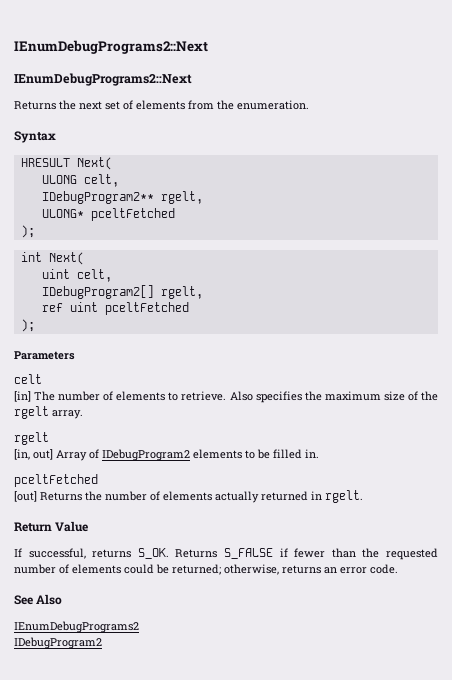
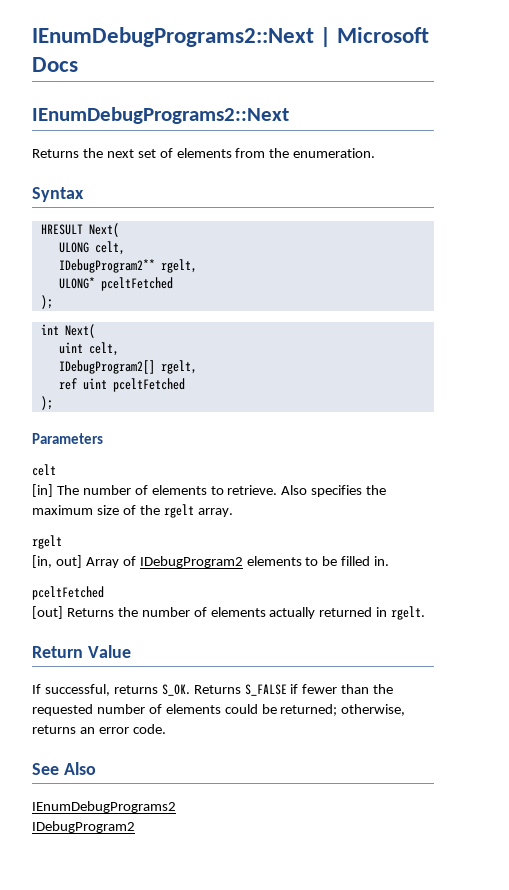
[14,40,208,54] IEnumDebugPrograms2::Next -> [32,27,430,47] [32,57,78,72] IEnumDebugPrograms2::Next | Microsoft Docs

